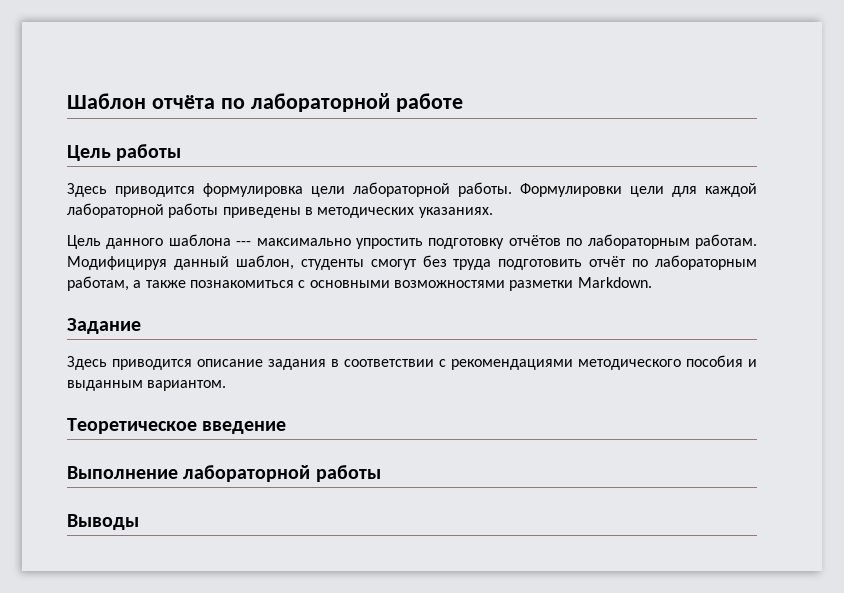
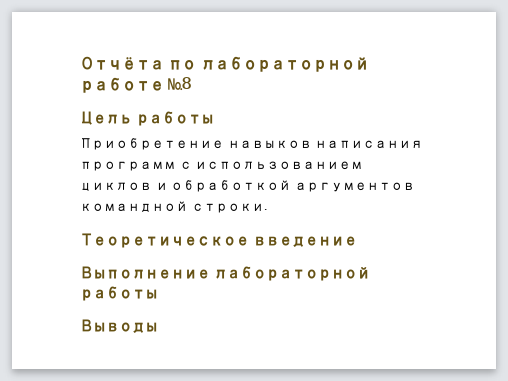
[67,93,215,109] Шаблон отчёта -> [80,56,164,70] Отчёта
(463, 102) none -> [168,77,192,91] №8
[67,182,757,197] [67,203,493,218] [67,234,758,249] [67,255,758,270] [67,276,652,291] [67,318,141,334] [67,355,757,370] [67,380,227,391] Здесь приводится формулировка цели лабораторной работы. Формулировки цели для каждой лабораторной работы приведены в методических указаниях. // Цель данного шаблона --- максимально упростить подготовку отчётов по лабораторным работам. Модифицируя данный шаблон, студенты смогут без труда подготовить отчёт по лабораторным работам, а также познакомиться с основными возможностями разметки Markdown. // Задание // Здесь приводится описание задания в соответствии с рекомендациями методического пособия и выданным вариантом. -> [80,138,424,150] [80,161,364,171] [80,180,415,192] [80,201,268,213] Приобретение навыков написания программ с использованием циклов и обработкой аргументов командной строки.

